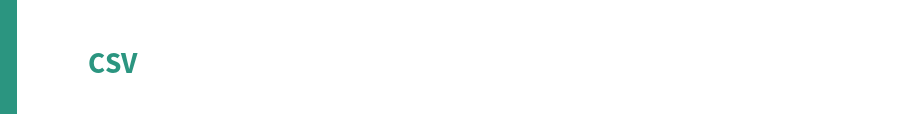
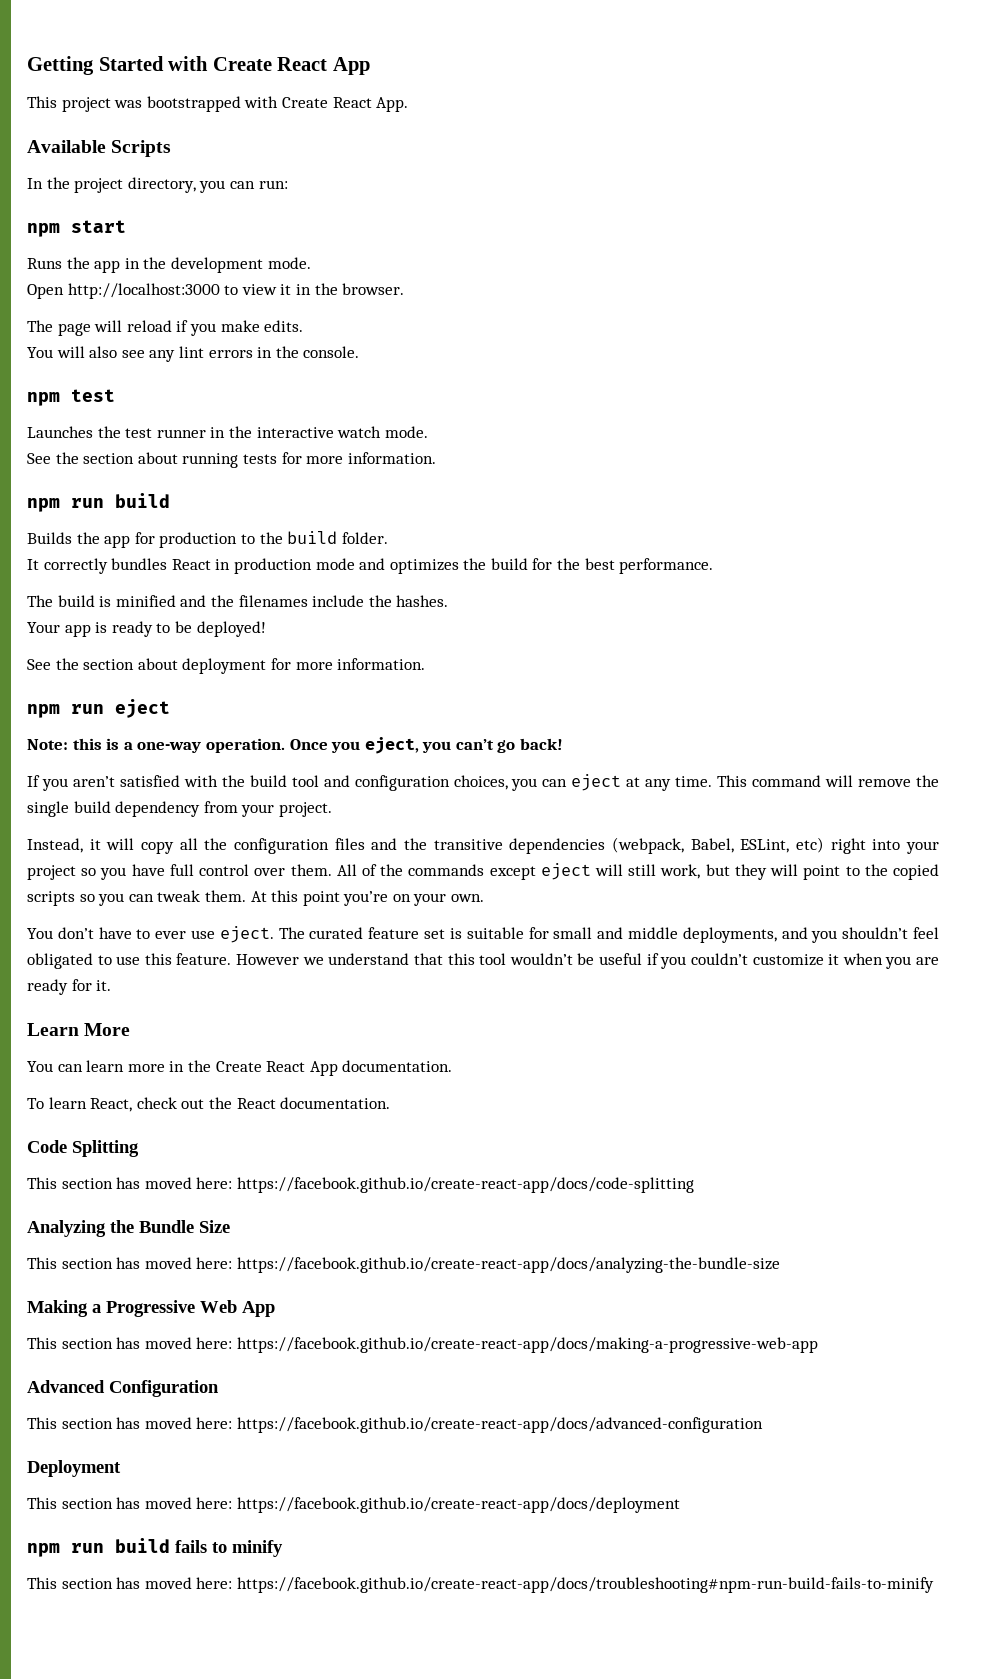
[88,53,138,73] CSV -> [27,56,370,75] [27,96,409,112] [27,140,172,157] [27,177,288,193] [27,220,126,237] [27,257,311,273] [27,283,405,299] [27,320,304,336] [27,346,360,362] [27,389,115,406] [27,426,428,438] [27,452,436,468] [27,493,170,512] [27,531,388,548] [27,558,714,574] [27,595,449,607] [27,621,266,637] [27,658,426,674] [27,699,170,718] [27,737,564,754] [27,774,940,791] [27,801,332,817] [27,837,939,854] [27,863,940,880] [27,890,485,906] [27,926,940,943] [27,953,939,969] [27,979,112,995] [27,1023,131,1036] [27,1060,453,1076] [27,1097,391,1112] [27,1140,139,1157] [27,1177,694,1193] [27,1220,230,1237] [27,1257,780,1273] [27,1300,275,1317] [27,1337,818,1353] [27,1380,219,1397] [27,1417,763,1433] [27,1460,121,1477] [27,1497,680,1513] [27,1538,283,1557] [27,1577,934,1593] Getting Started with Create React App // This project was bootstrapped with Create React App. // Available Scripts // In the project directory, you can run: // npm start // Runs the app in the development mode. // Open http://localhost:3000 to view it in the browser. // The page will reload if you make edits. // You will also see any lint errors in the console. // npm test // Launches the test runner in the interactive watch mode. // See the section about running tests for more information. // npm run build // Builds the app for production to the build folder. // It correctly bundles React in production mode and optimizes the build for the best performance. // The build is minified and the filenames include the hashes. // Your app is ready to be deployed! // See the section about deployment for more information. // npm run eject // Note: this is a one-way operation. Once you eject, you can’t go back! // If you aren’t satisfied with the build tool and configuration choices, you can eject at any time. This command will remove the single build dependency from your project. // Instead, it will copy all the configuration files and the transitive dependencies (webpack, Babel, ESLint, etc) right into your project so you have full control over them. All of the commands except eject will still work, but they will point to the copied scripts so you can tweak them. At this point you’re on your own. // You don’t have to ever use eject. The curated feature set is suitable for small and middle deployments, and you shouldn’t feel obligated to use this feature. However we understand that this tool wouldn’t be useful if you couldn’t customize it when you are ready for it. // Learn More // You can learn more in the Create React App documentation. // To learn React, check out the React documentation. // Code Splitting // This section has moved here: https://facebook.github.io/create-react-app/docs/code-splitting // Analyzing the Bundle Size // This section has moved here: https://facebook.github.io/create-react-app/docs/analyzing-the-bundle-size // Making a Progressive Web App // This section has moved here: https://facebook.github.io/create-react-app/docs/making-a-progressive-web-app // Advanced Configuration // This section has moved here: https://facebook.github.io/create-react-app/docs/advanced-configuration // Deployment // This section has moved here: https://facebook.github.io/create-react-app/docs/deployment // npm run build fails to minify // This section has moved here: https://facebook.github.io/create-react-app/docs/troubleshooting#npm-run-build-fails-to-minify

